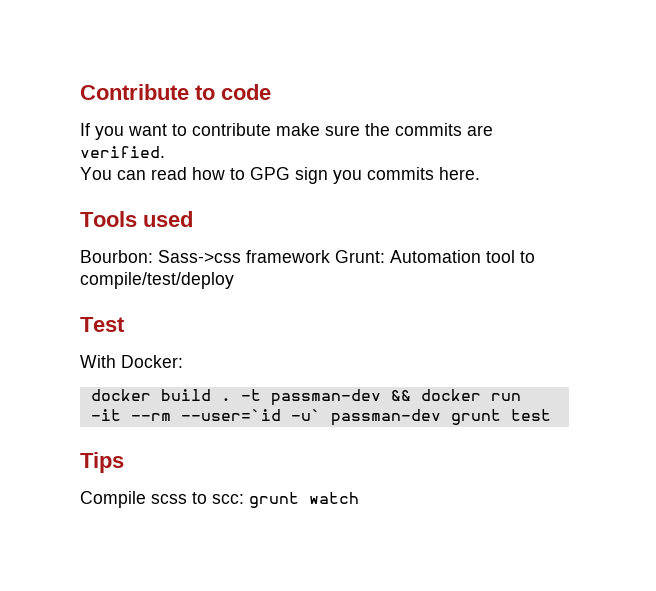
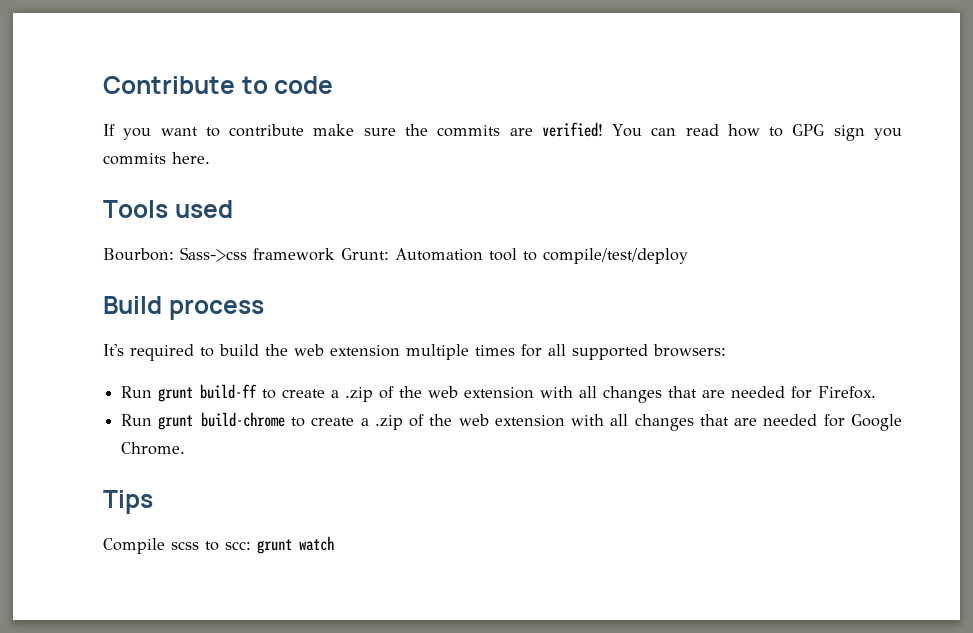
[80,146,165,158] verified. // -> [541,122,603,137] verified!
[80,317,125,332] [80,355,183,368] [90,389,521,406] [90,409,551,426] Test // With Docker: // docker build . -t passman-dev && docker run -it --rm --user=`id -u` passman-dev grunt test -> [103,296,264,320] [103,344,726,361] [121,384,877,403] [121,412,902,431] [121,442,186,455] Build process // It's required to build the web extension multiple times for all supported browsers: // Run grunt build-ff to create a .zip of the web extension with all changes that are needed for Firefox. // Run grunt build-chrome to create a .zip of the web extension with all changes that are needed for Google Chrome.

